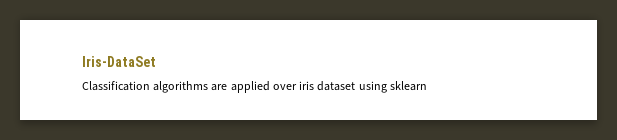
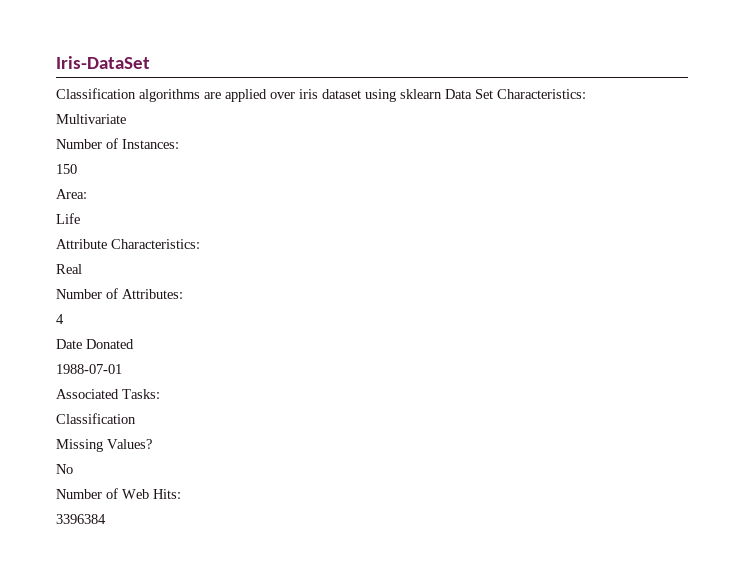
(427, 86) none -> [445,89,586,99] [56,114,126,124] [56,138,179,149] [56,164,77,174] [56,189,87,199] [56,213,80,224] [56,239,200,249] [56,264,82,274] [56,288,183,299] [56,314,64,324] [56,339,134,349] [56,364,122,374] [56,389,160,399] [56,413,136,424] [56,439,152,452] [56,464,73,474] [56,488,181,499] [56,514,106,524] Data Set Characteristics: // Multivariate // Number of Instances: // 150 // Area: // Life // Attribute Characteristics: // Real // Number of Attributes: // 4 // Date Donated // 1988-07-01 // Associated Tasks: // Classification // Missing Values? // No // Number of Web Hits: // 3396384

